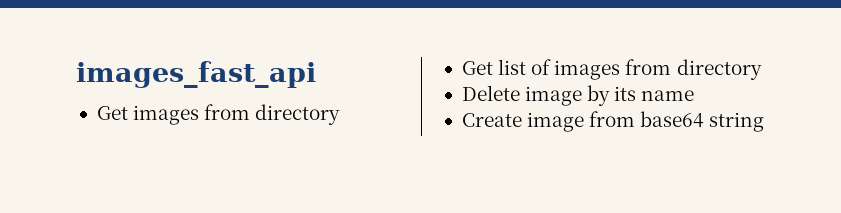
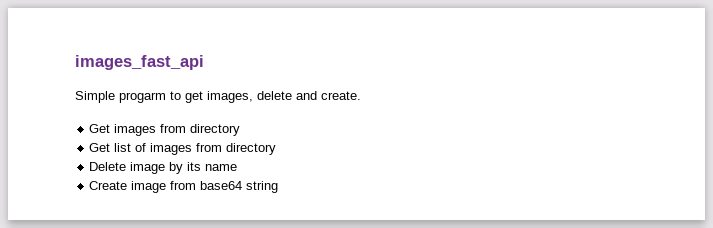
(316, 74) none -> [75,91,361,103] // Simple progarm to get images, delete and create.

